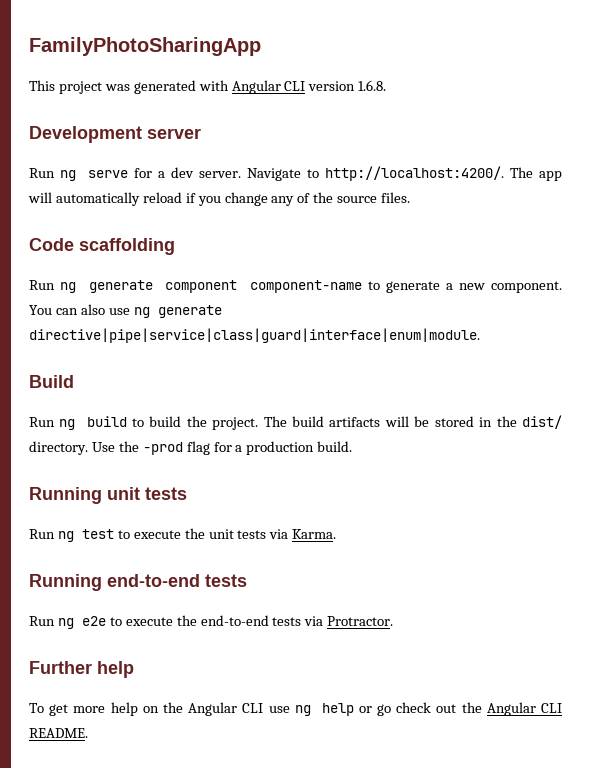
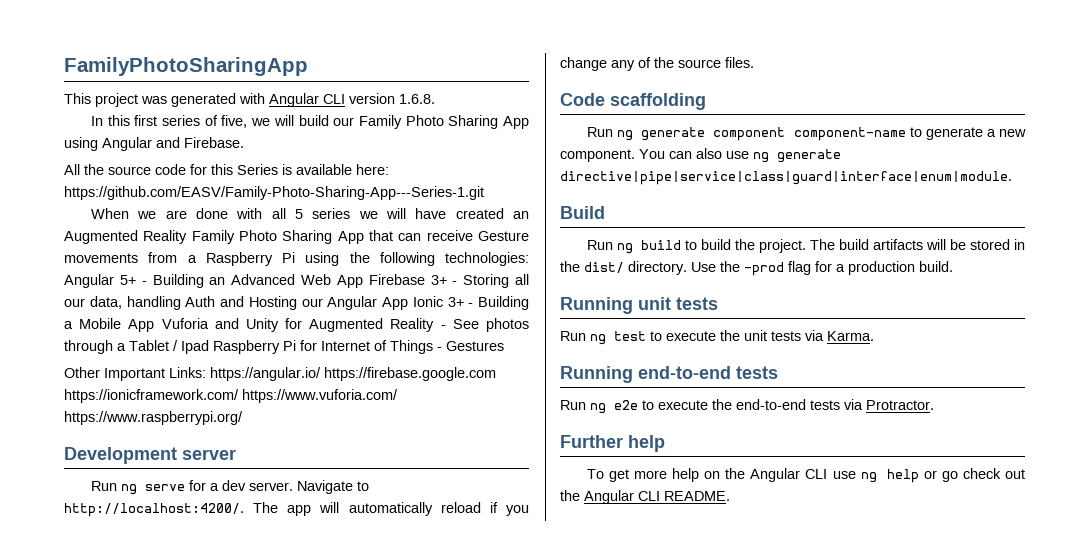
(387, 85) none -> [90,115,529,129] [64,137,244,151] [64,164,389,175] [64,186,484,200] [90,208,529,219] [64,230,529,244] [64,252,529,266] [64,274,529,288] [64,296,529,310] [64,318,529,332] [64,340,504,354] [64,367,496,381] [64,389,398,403] [64,411,243,425] // In this first series of five, we will build our Family Photo Sharing App using Angular and Firebase. // All the source code for this Series is available here: https://github.com/EASV/Family-Photo-Sharing-App---Series-1.git // When we are done with all 5 series we will have created an Augmented Reality Family Photo Sharing App that can receive Gesture movements from a Raspberry Pi using the following technologies: Angular 5+ - Building an Advanced Web App Firebase 3+ - Storing all our data, handling Auth and Hosting our Angular App Ionic 3+ - Building a Mobile App Vuforia and Unity for Augmented Reality - See photos through a Tablet / Ipad Raspberry Pi for Internet of Things - Gestures // Other Important Links: https://angular.io/ https://firebase.google.com https://ionicframework.com/ https://www.vuforia.com/ https://www.raspberrypi.org/

